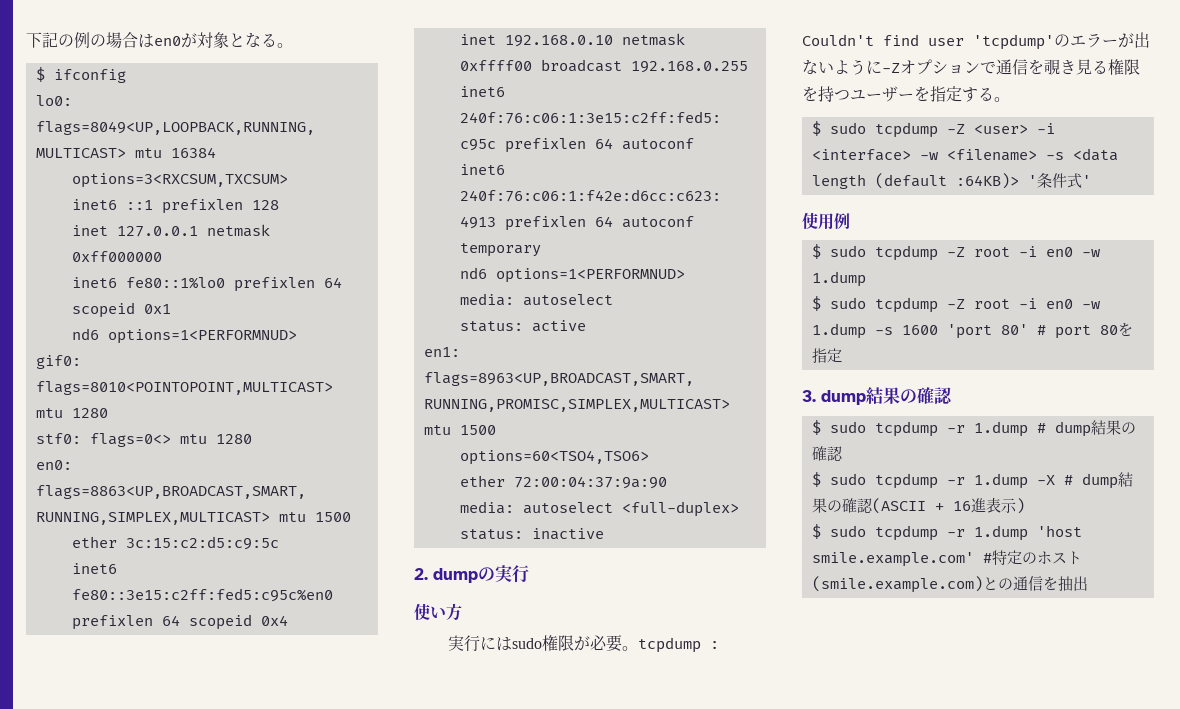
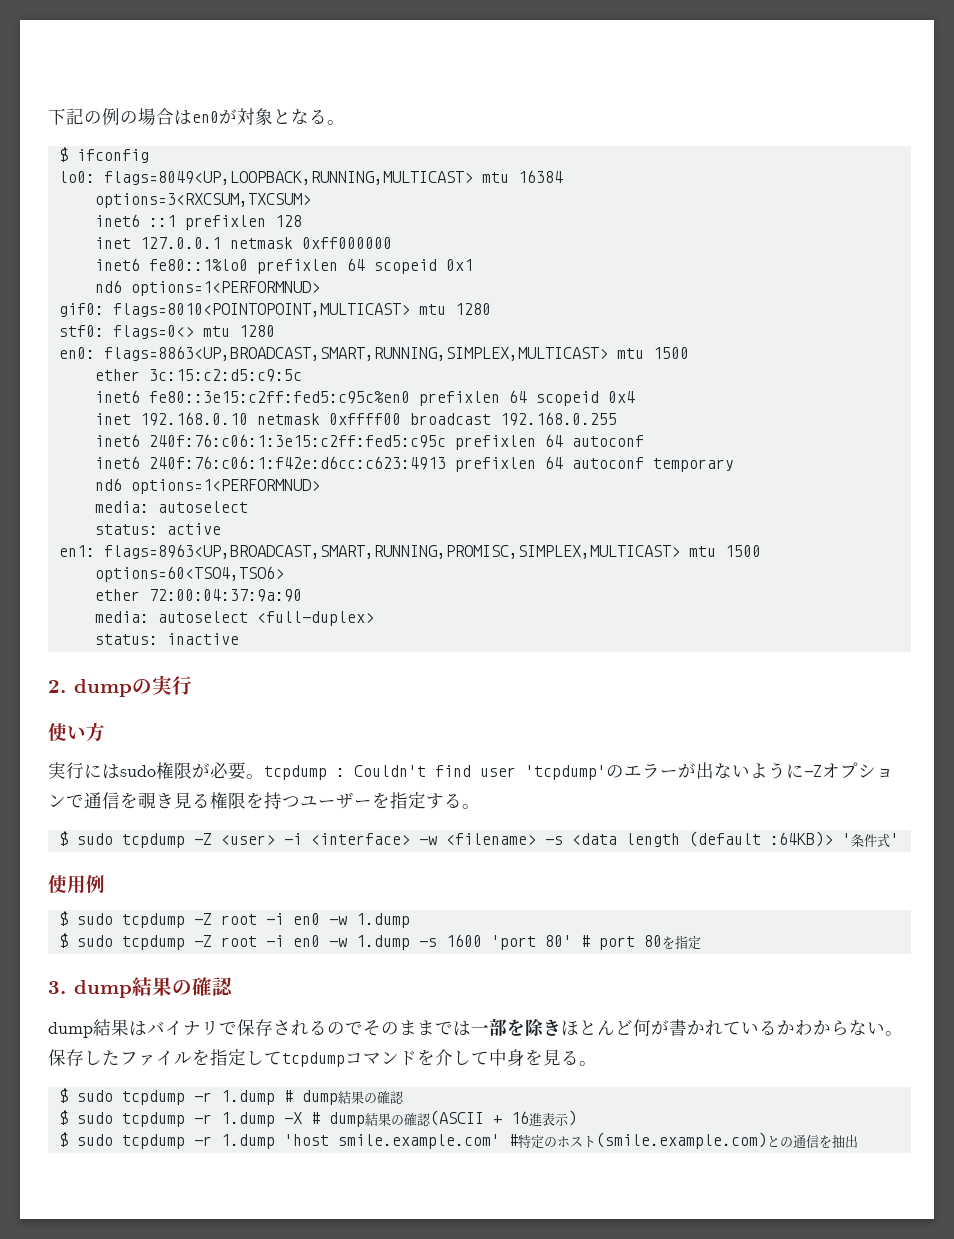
(953, 395) none -> [48,1018,903,1038] [48,1048,597,1067] // dump結果はバイナリで保存されるのでそのままでは一部を除きほとんど何が書かれているかわからない。保存したファイルを指定してtcpdumpコマンドを介して中身を見る。

